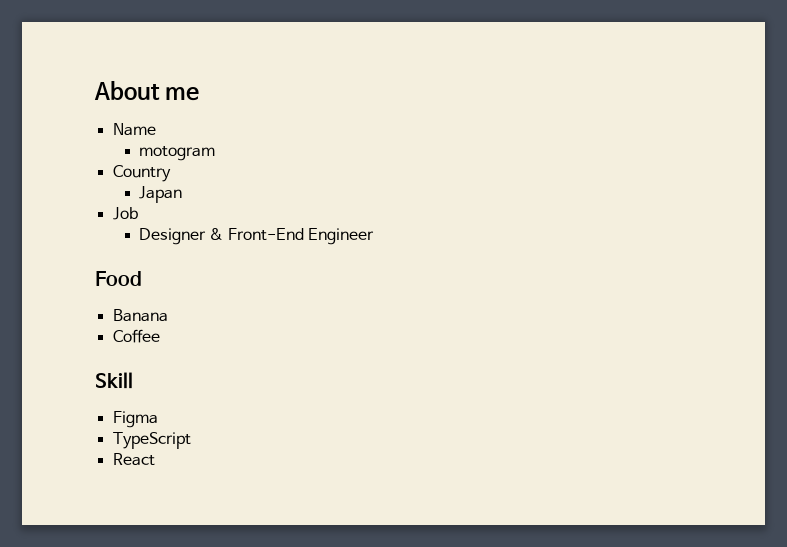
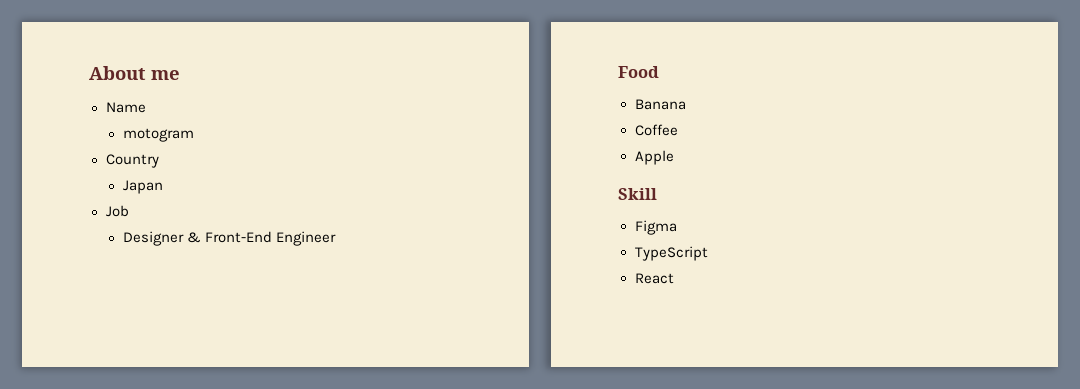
(160, 336) none -> [634,150,674,165] // Apple

